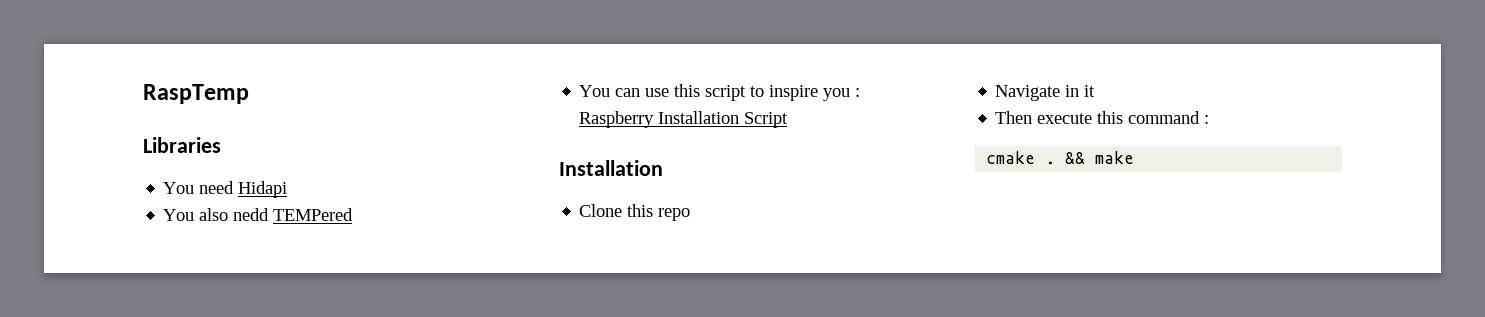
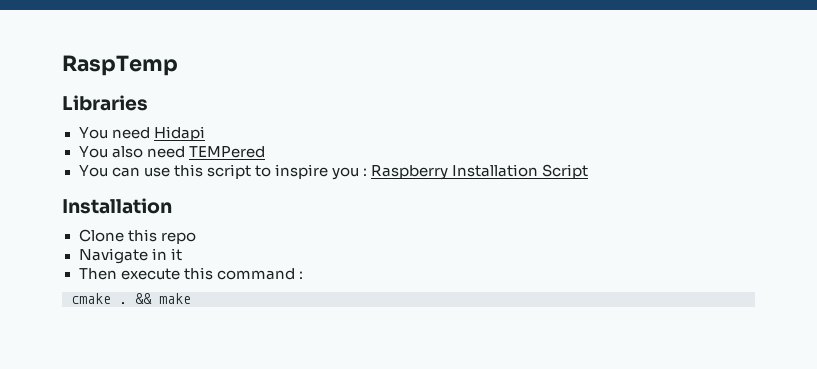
[233,208,270,221] nedd -> [146,146,185,158] need

